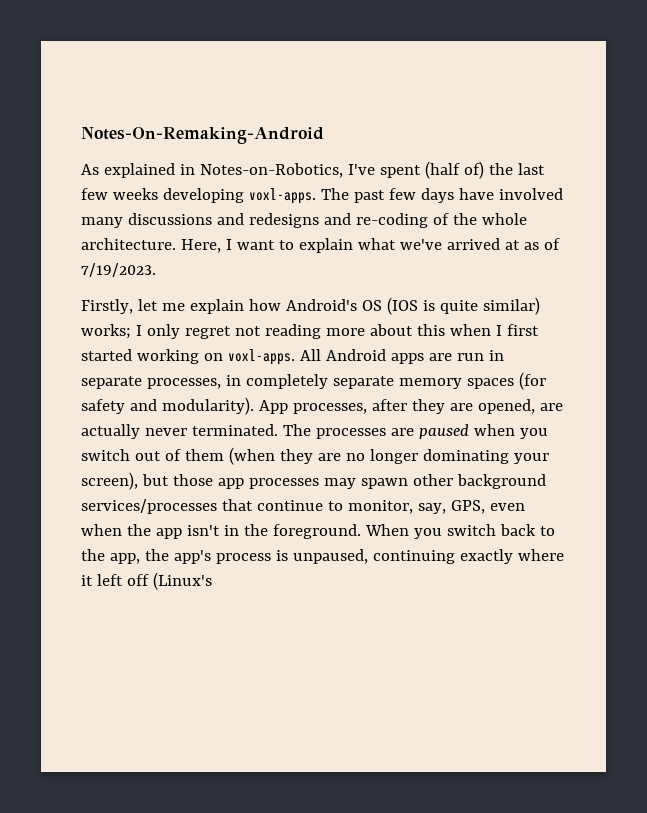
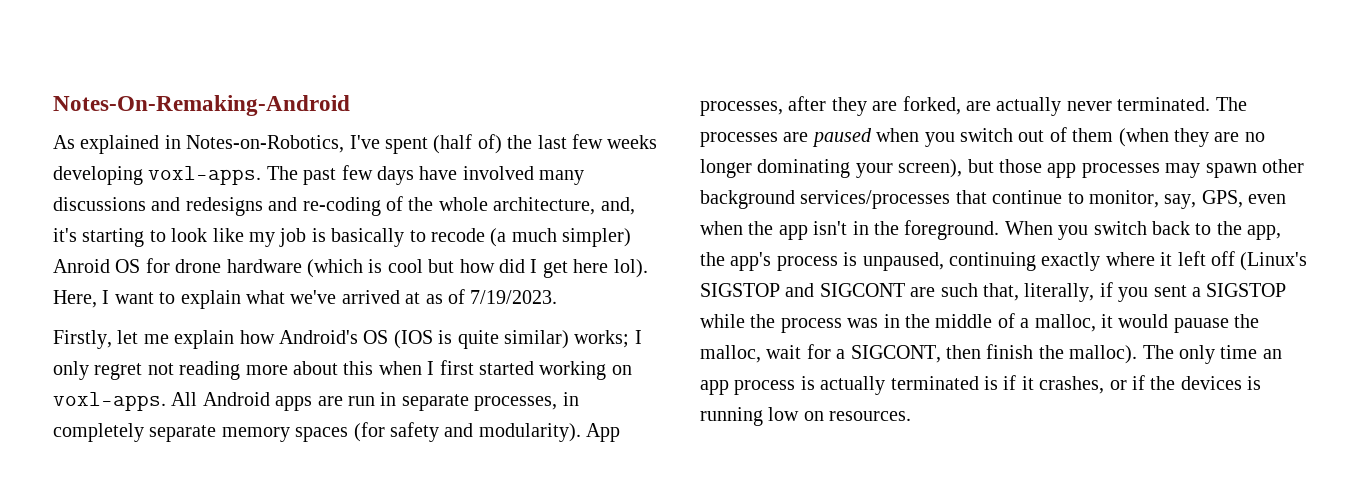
[81,238,176,250] architecture. -> [493,197,635,215] [53,228,632,247] [53,258,648,278] architecture, and, it's starting to look like my job is basically to recode (a much simpler) Anroid OS for drone hardware (which is cool but how did I get here lol).
[477,399,535,414] opened, -> [902,96,961,115] forked,
(212, 581) none -> [700,282,1287,302] [700,313,1260,333] [700,344,1282,364] [700,375,1262,395] [700,407,912,426] SIGSTOP and SIGCONT are such that, literally, if you sent a SIGSTOP while the process was in the middle of a malloc, it would pauase the malloc, wait for a SIGCONT, then finish the malloc). The only time an app process is actually terminated is if it crashes, or if the devices is running low on resources.

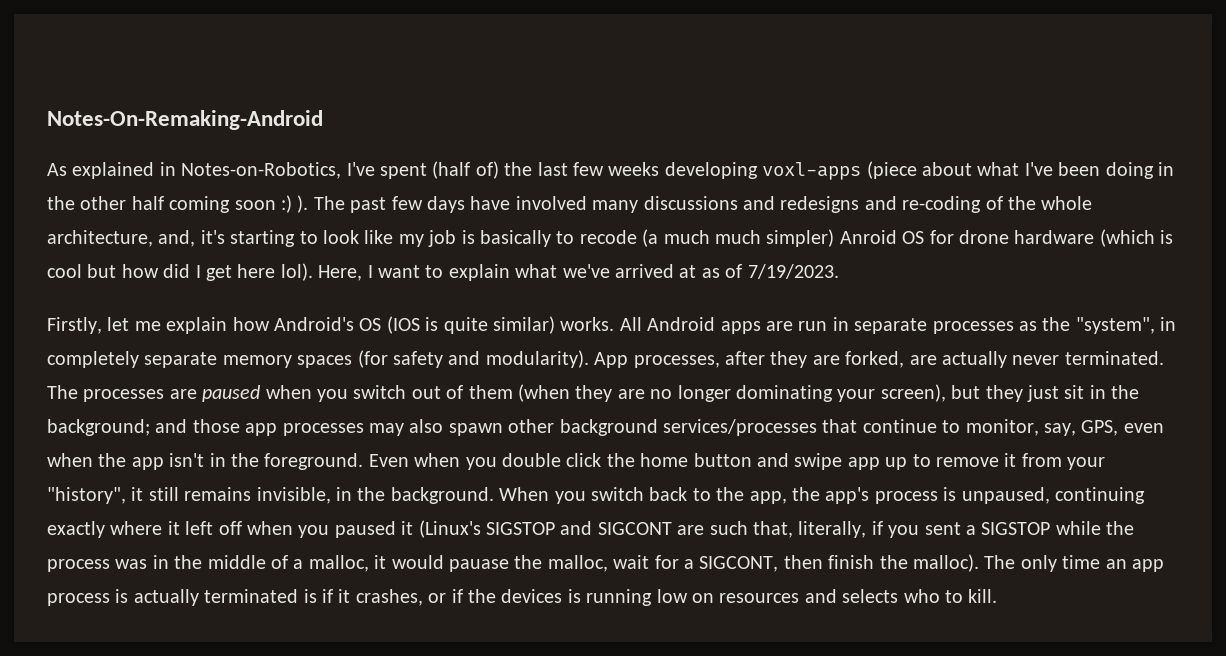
[148,166,262,185] voxl-apps. -> [762,161,1174,180] [47,195,309,213] voxl-apps (piece about what I've been doing in the other half coming soon :) ).
(557, 235) none -> [714,230,761,244] much
[574,330,642,348] [53,360,632,380] [53,392,166,411] works; I only regret not reading more about this when I first started working on voxl-apps. -> [560,317,615,331] works.
[474,396,558,411] processes, -> [932,317,1155,334] processes as the "system",
(994, 166) none -> [985,385,1140,402] [47,419,188,436] they just sit in the background; and
(1201, 170) none -> [409,419,444,433] also
(1000, 230) none -> [368,453,1106,470] [47,487,494,504] Even when you double click the home button and swipe app up to remove it from your "history", it still remains invisible, in the background.
(1235, 258) none -> [247,521,414,538] when you paused it
[829,411,912,421] resources. -> [719,589,998,603] resources and selects who to kill.

